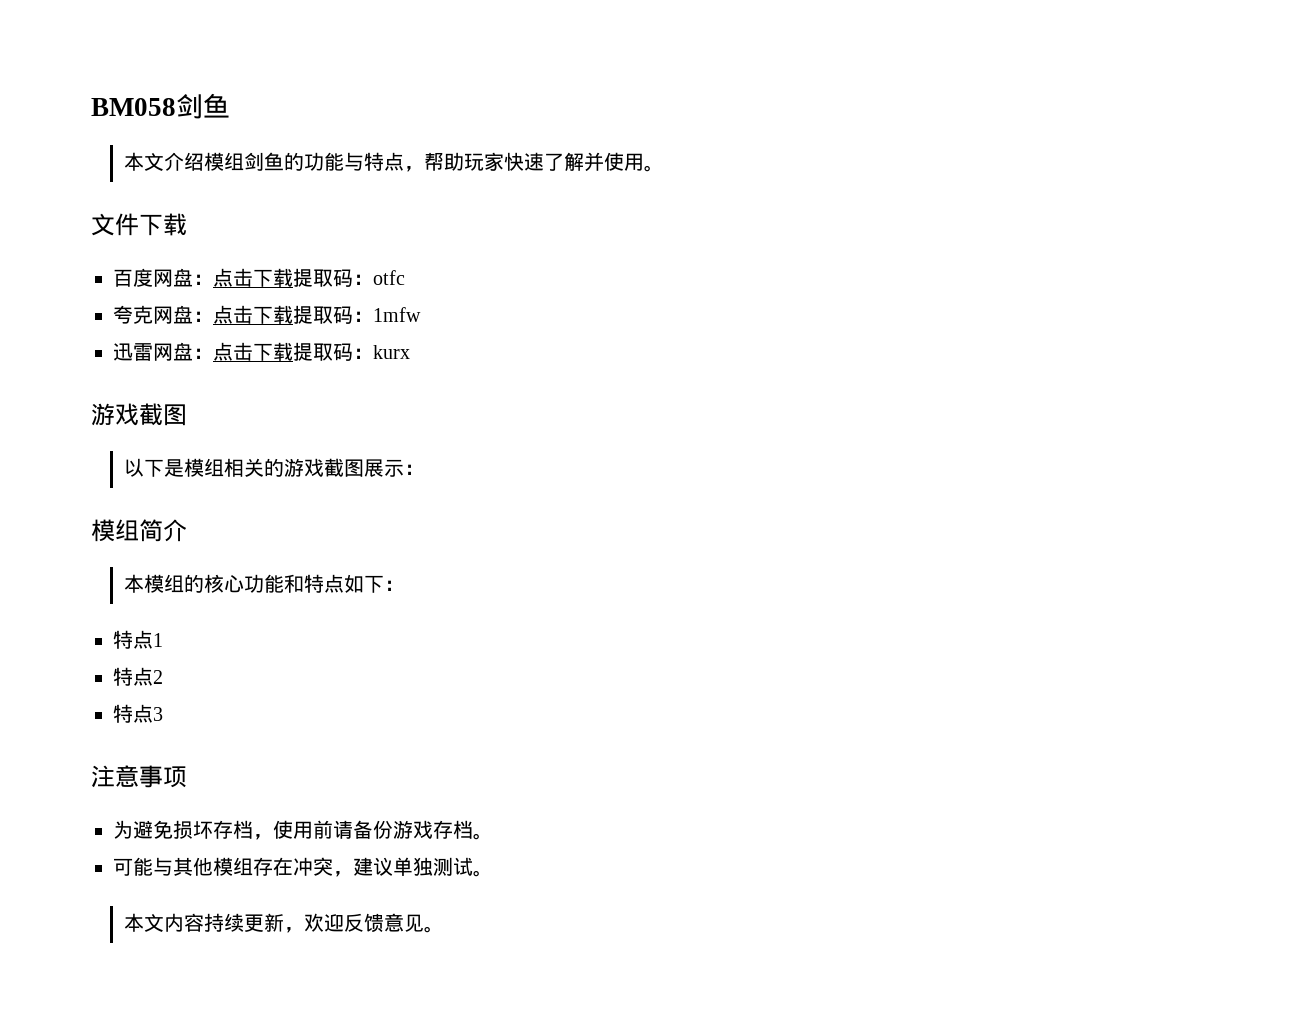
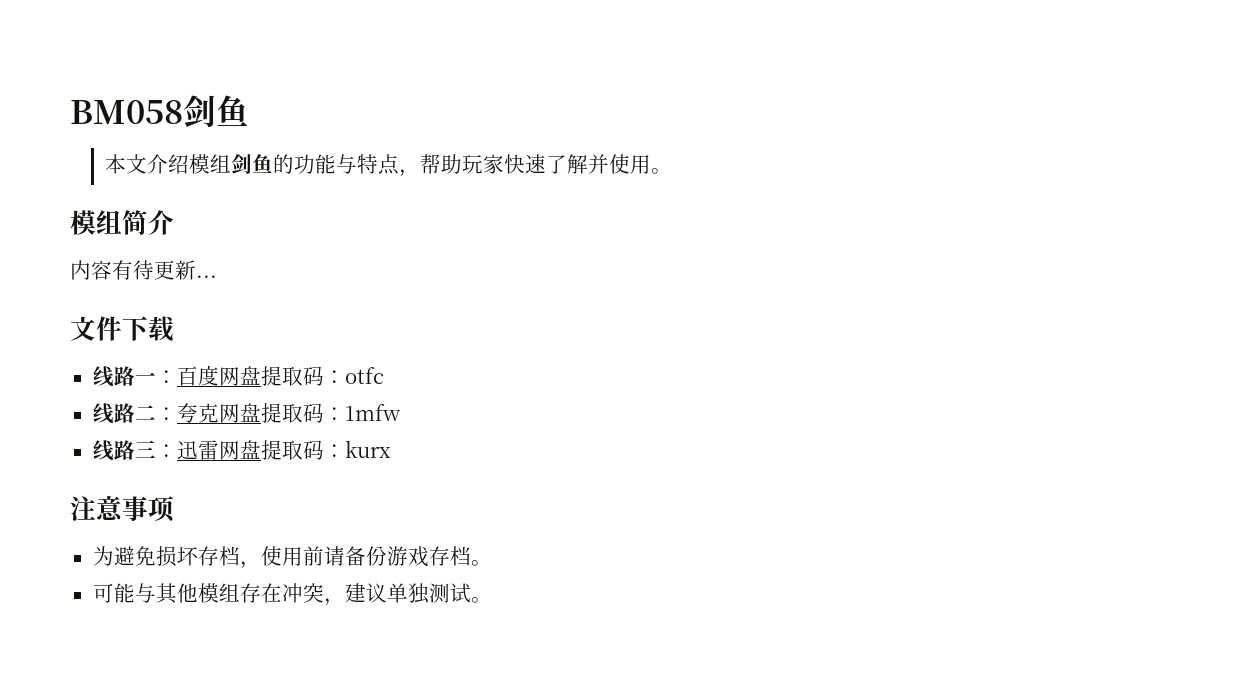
[91,213,187,236] [113,268,293,287] 文件下载 // 百度网盘：点击下载 -> [70,210,174,235] [70,260,217,280] [70,316,174,342] [92,365,261,387] 模组简介 // 内容有待更新... // 文件下载 // 线路一：百度网盘
[113,305,293,324] 夸克网盘：点击下载 -> [92,403,261,424] 线路二：夸克网盘
[113,342,293,361] 迅雷网盘：点击下载 -> [92,440,261,461] 线路三：迅雷网盘
[91,403,187,426] [124,458,425,477] [91,519,187,542] [124,574,405,593] [113,630,163,649] [113,667,163,686] [113,704,163,723] // 游戏截图 // 以下是模组相关的游戏截图展示： // 模组简介 // 本模组的核心功能和特点如下： // 特点1 // 特点2 // 特点3 -> (391, 449) none
[124,913,445,933] // 本文内容持续更新，欢迎反馈意见。 -> (492, 600) none

